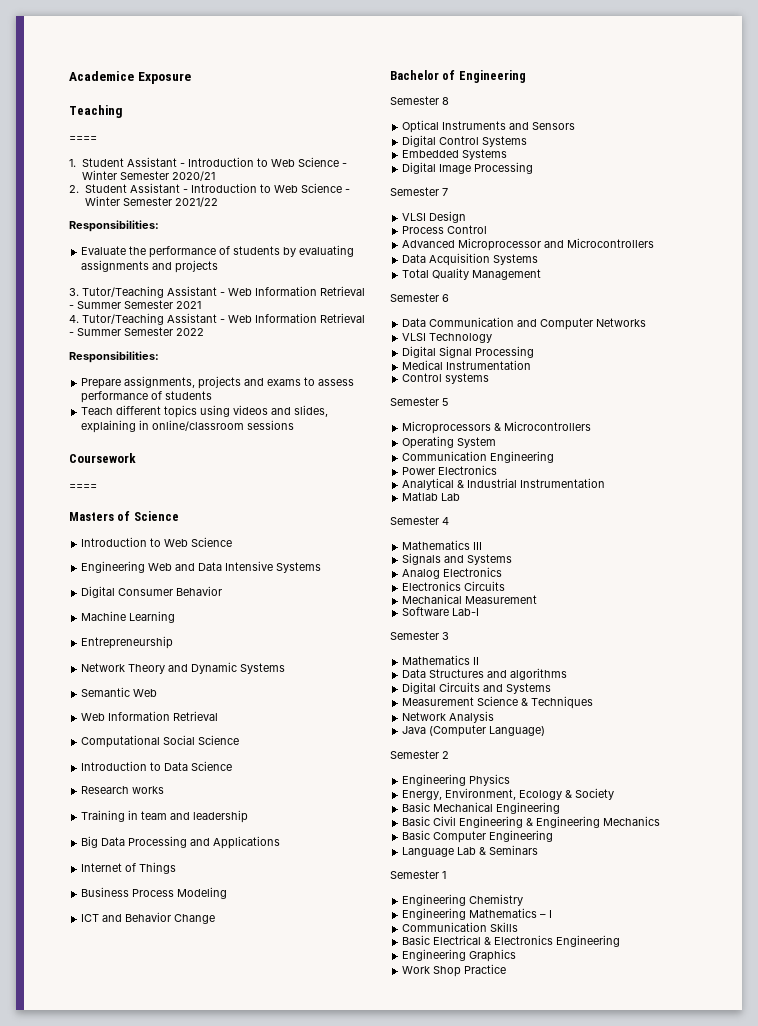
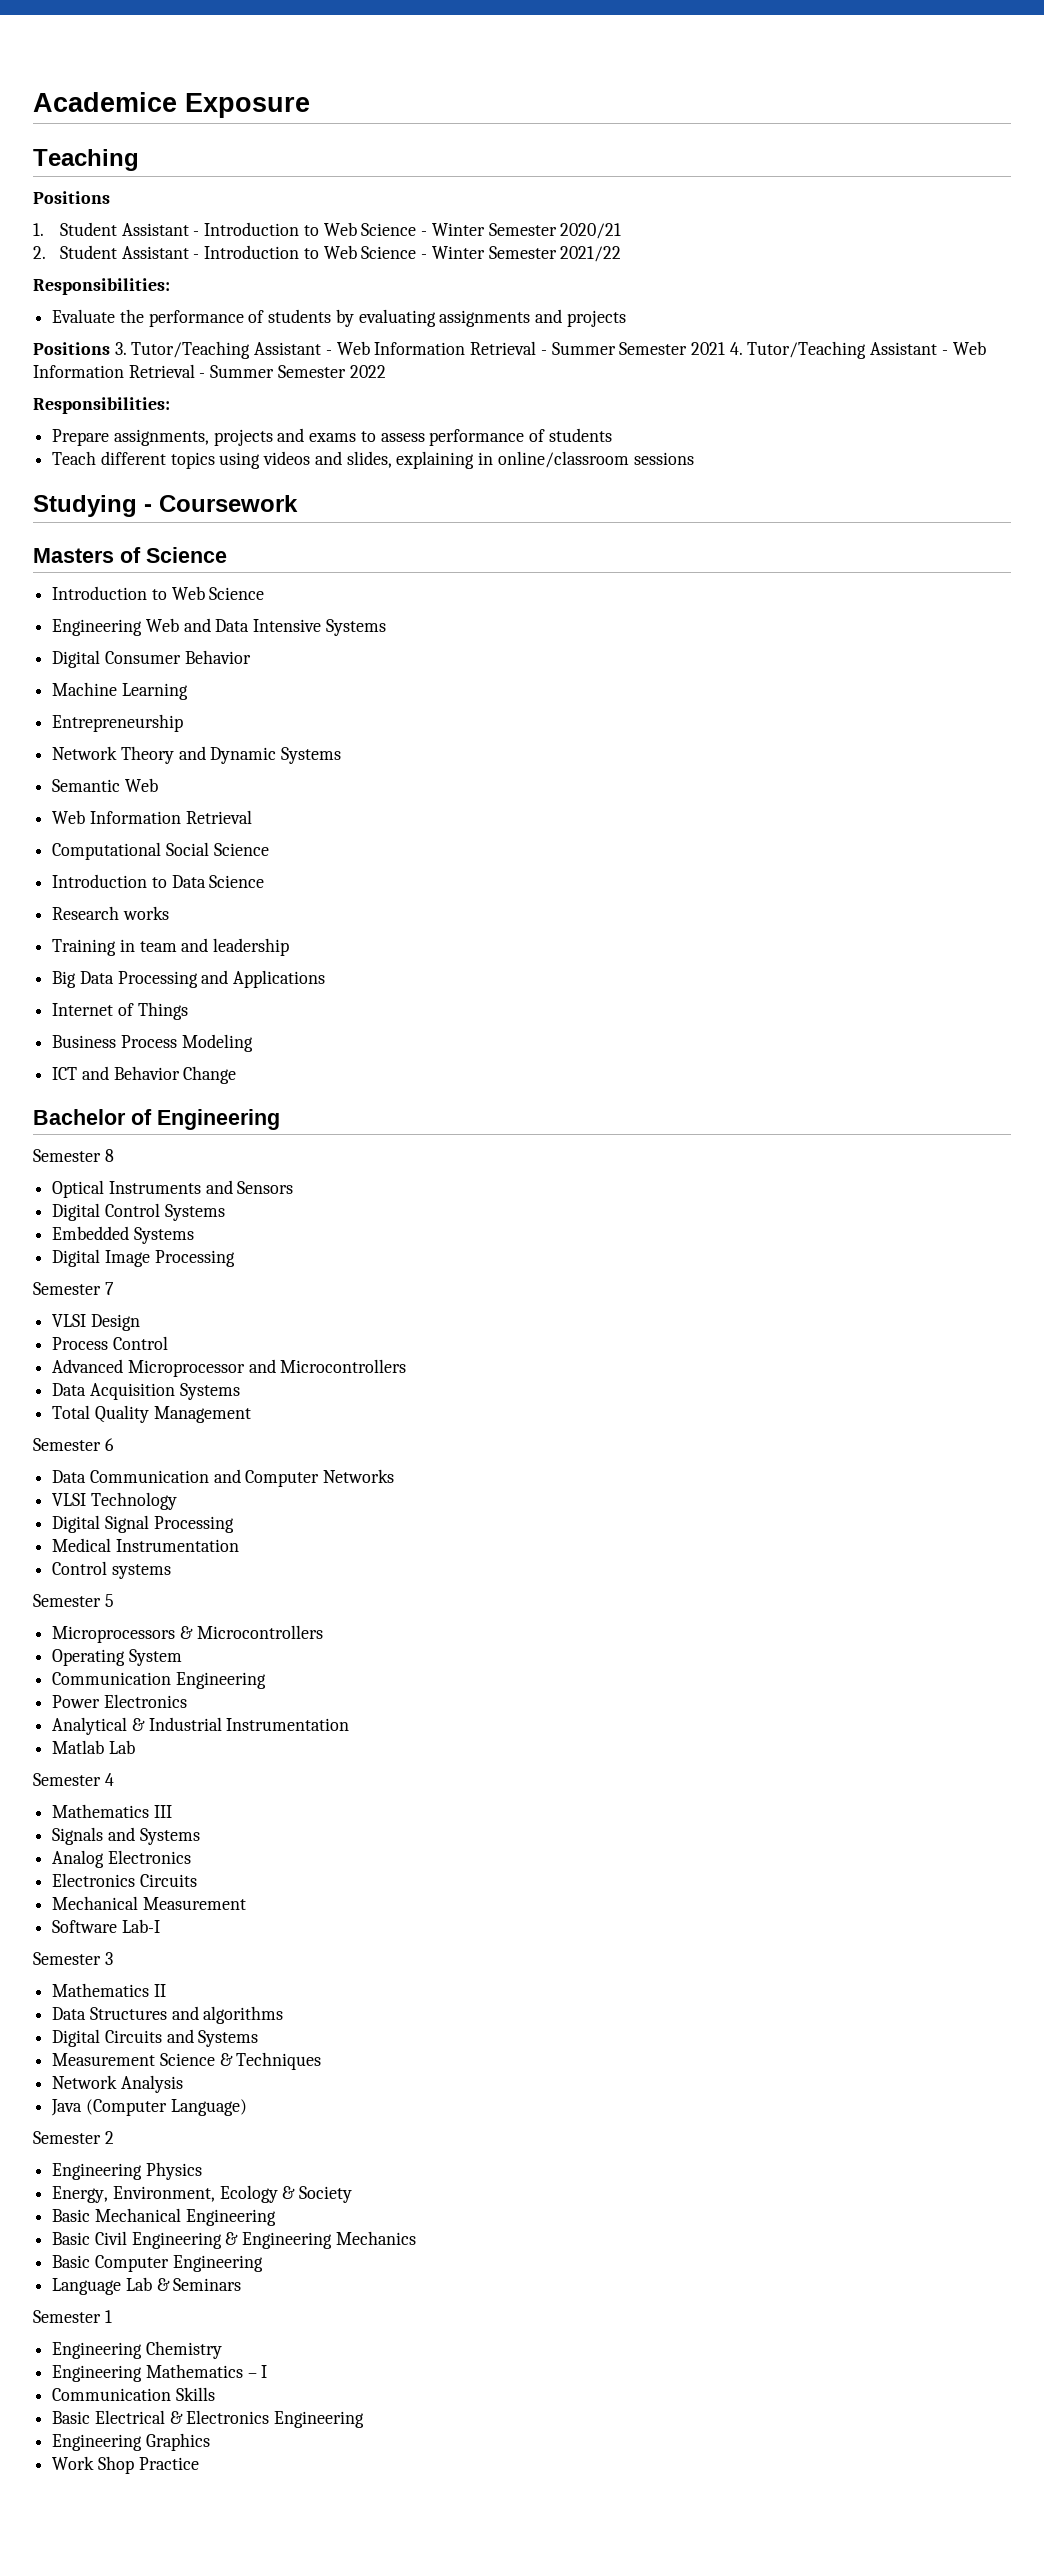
[69,136,97,141] ==== -> [33,191,110,204] Positions
(219, 266) none -> [33,342,110,355] Positions
(201, 305) // -> (725, 348) none
(295, 425) none -> [33,495,152,517] Studying -
[69,484,97,489] // ==== -> (298, 503) none

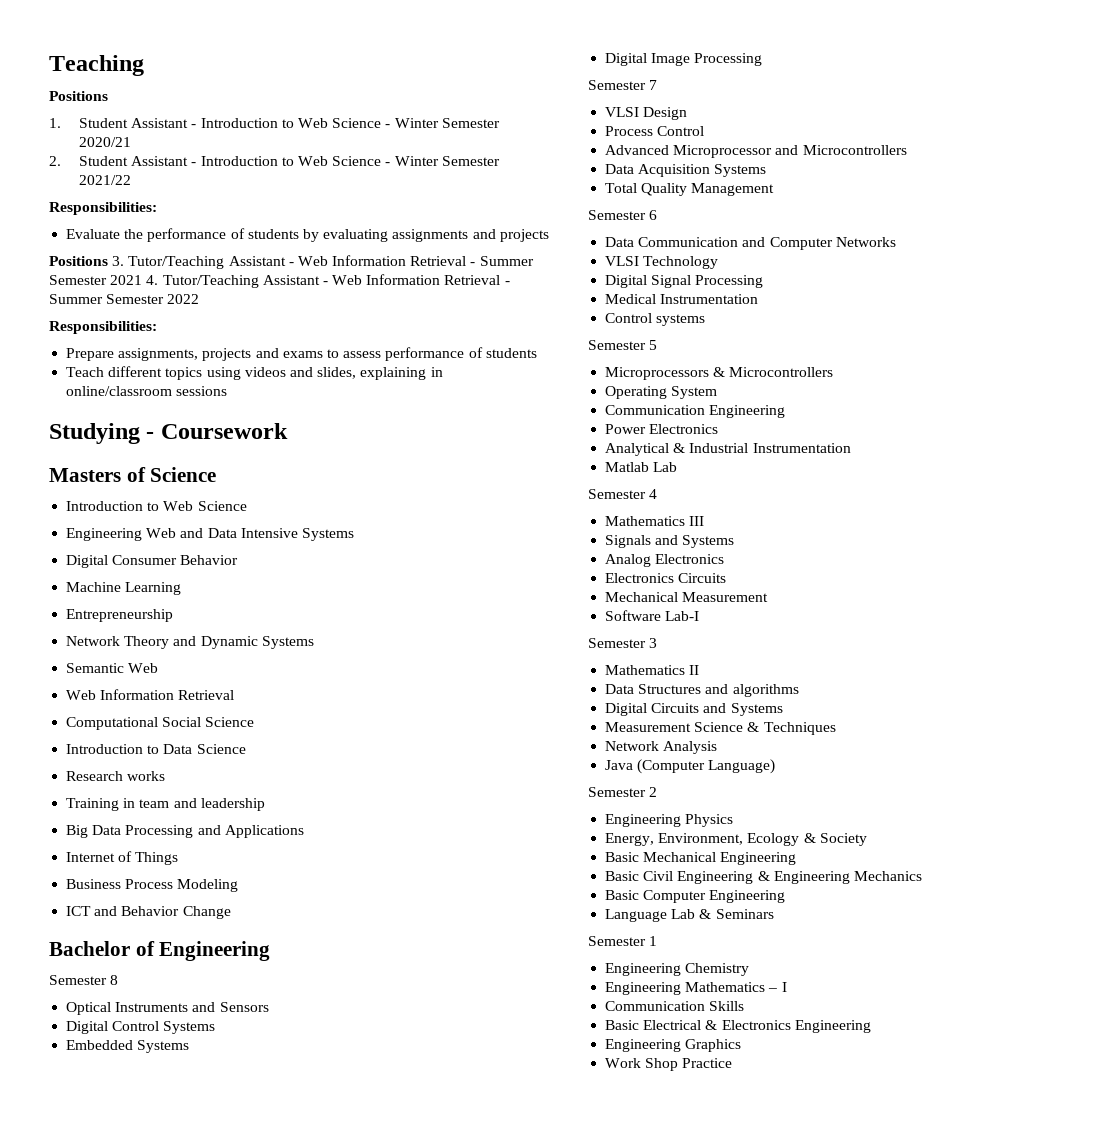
[33,92,310,118] Academice Exposure // -> (49, 65) none

